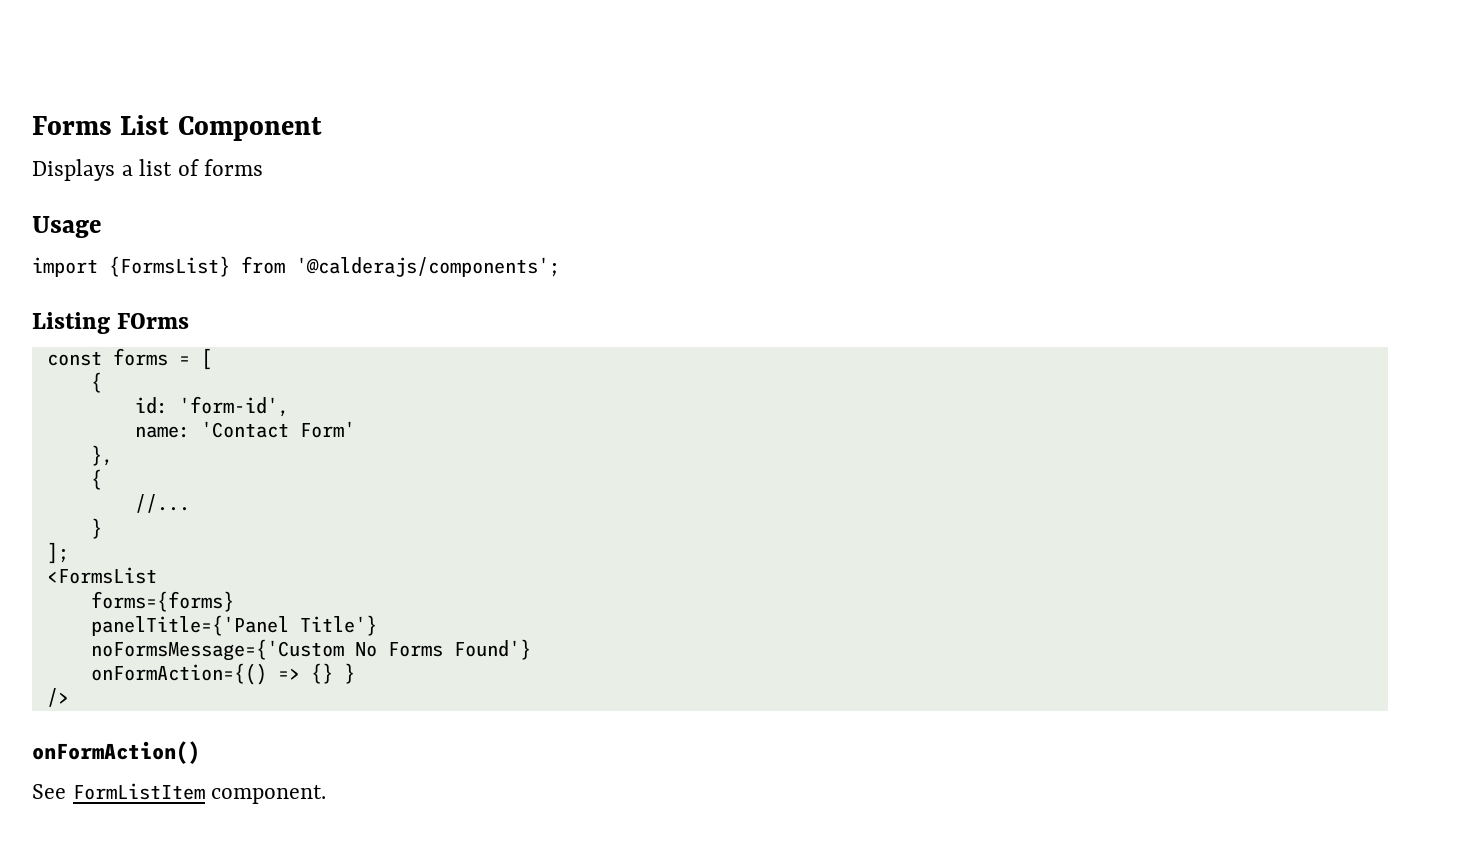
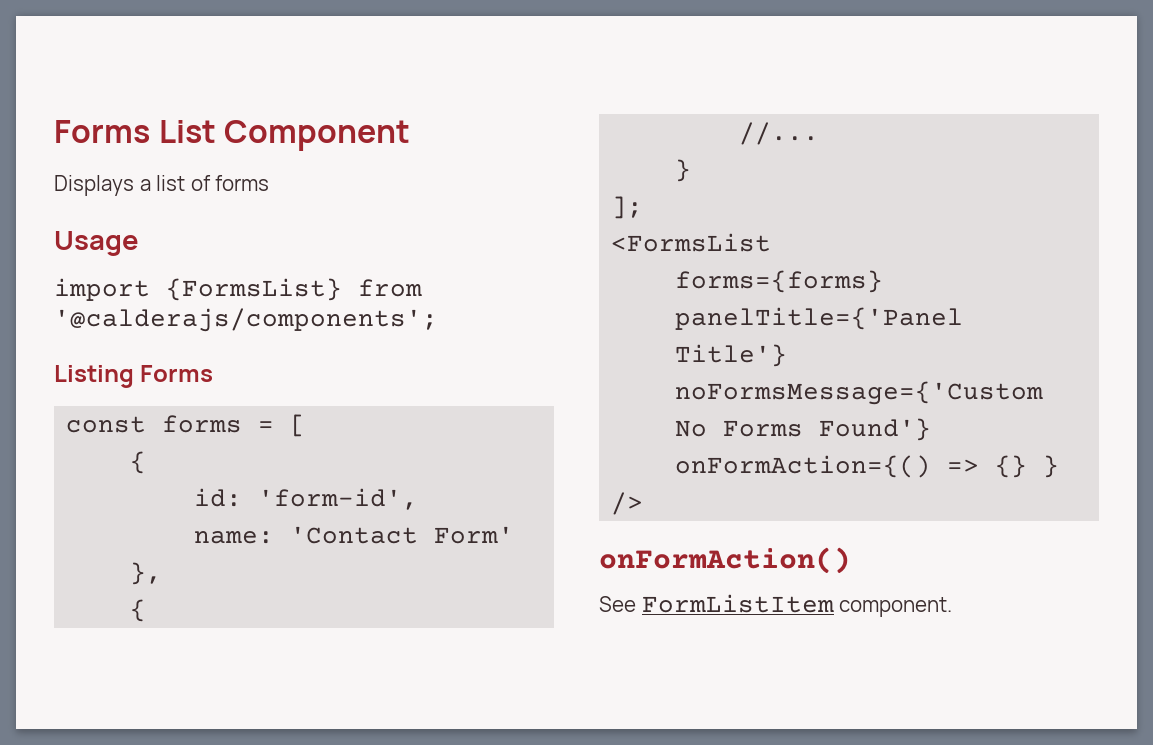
[117,313,190,329] FOrms -> [140,365,214,382] Forms

